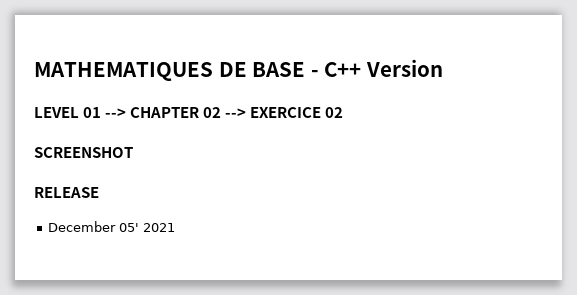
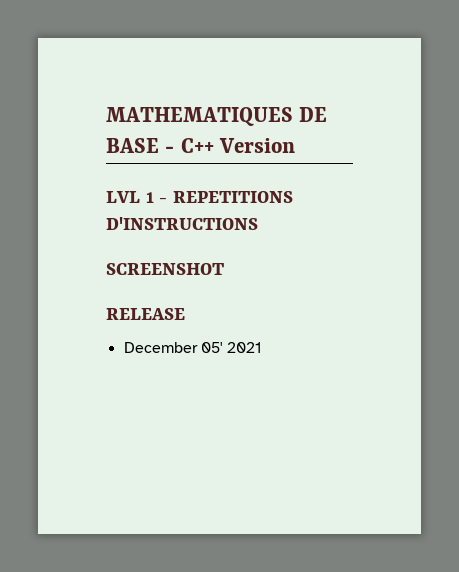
[34,107,344,118] LEVEL 01 --> CHAPTER 02 --> EXERCICE 02 -> [106,191,293,203] [106,217,258,230] LVL 1 - REPETITIONS D'INSTRUCTIONS

